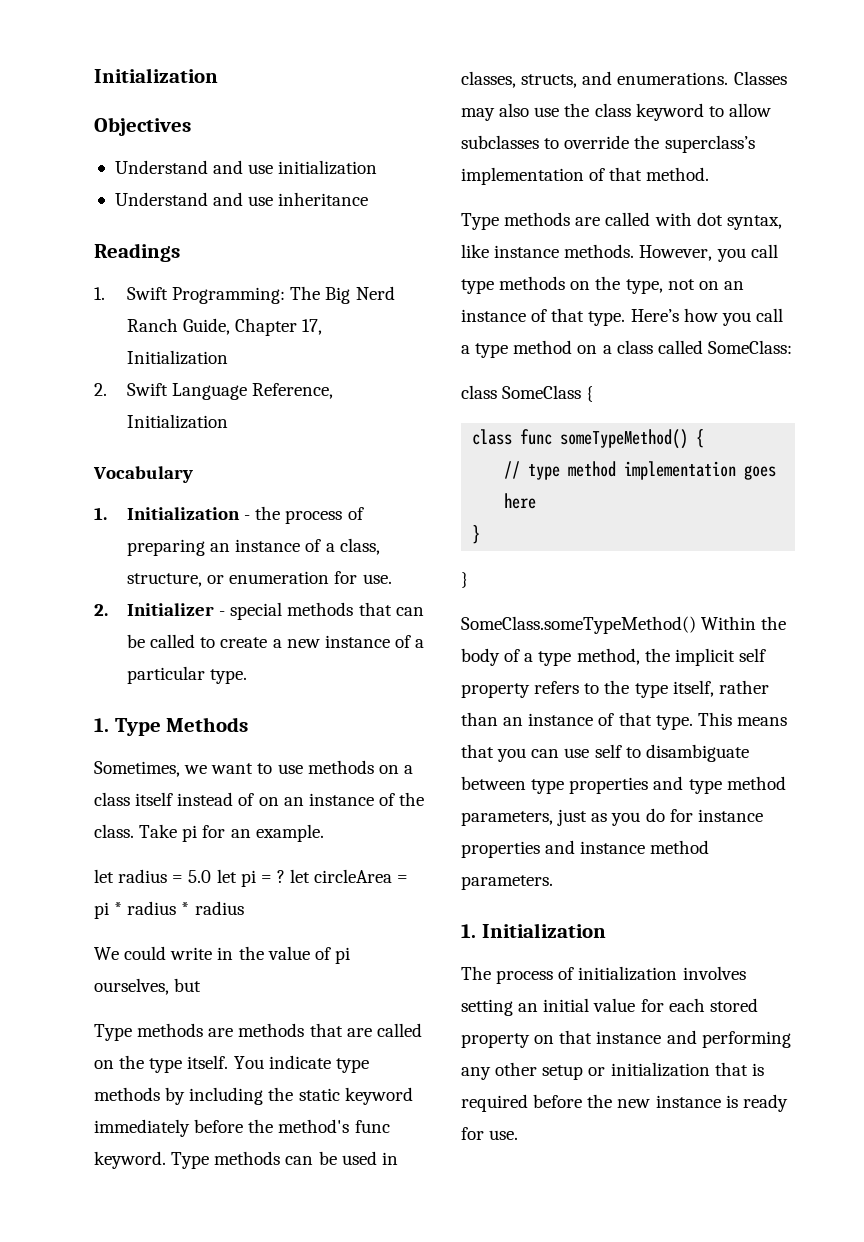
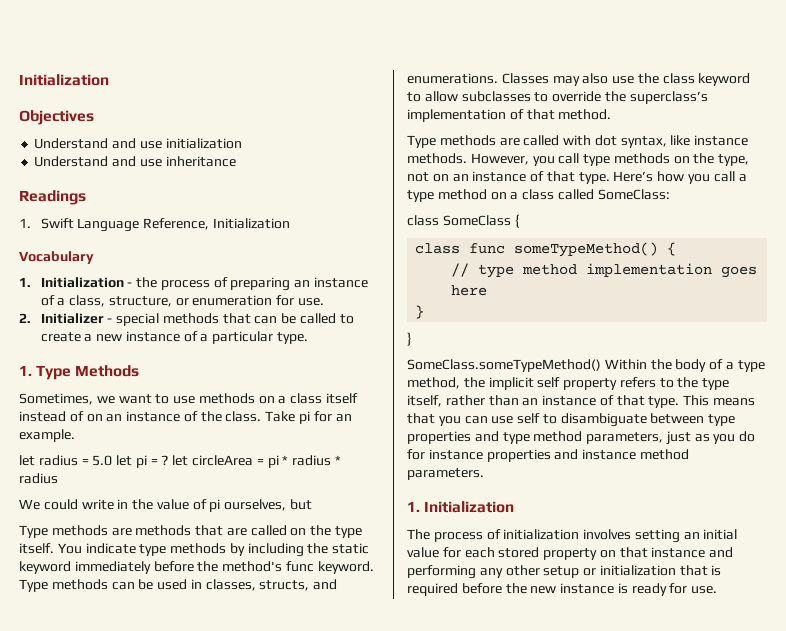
[172,286,395,304] [127,318,323,336] [127,350,229,365] [94,383,169,396] Programming: The Big Nerd Ranch Guide, Chapter 17, Initialization // 2. Swift -> (74, 223) none

